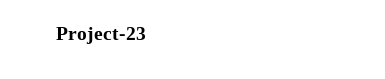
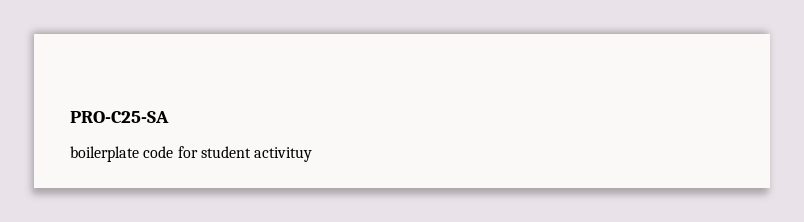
[56,27,146,44] Project-23 -> [70,111,169,123] [70,146,313,162] PRO-C25-SA // boilerplate code for student activituy

